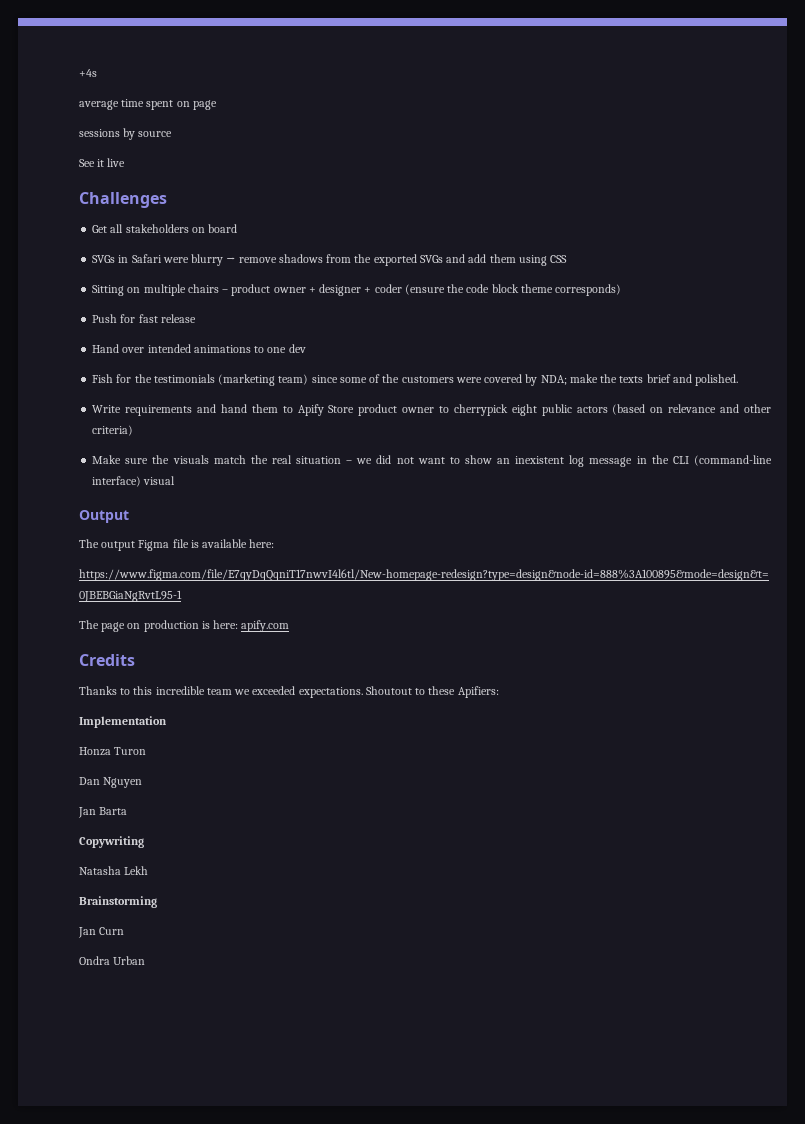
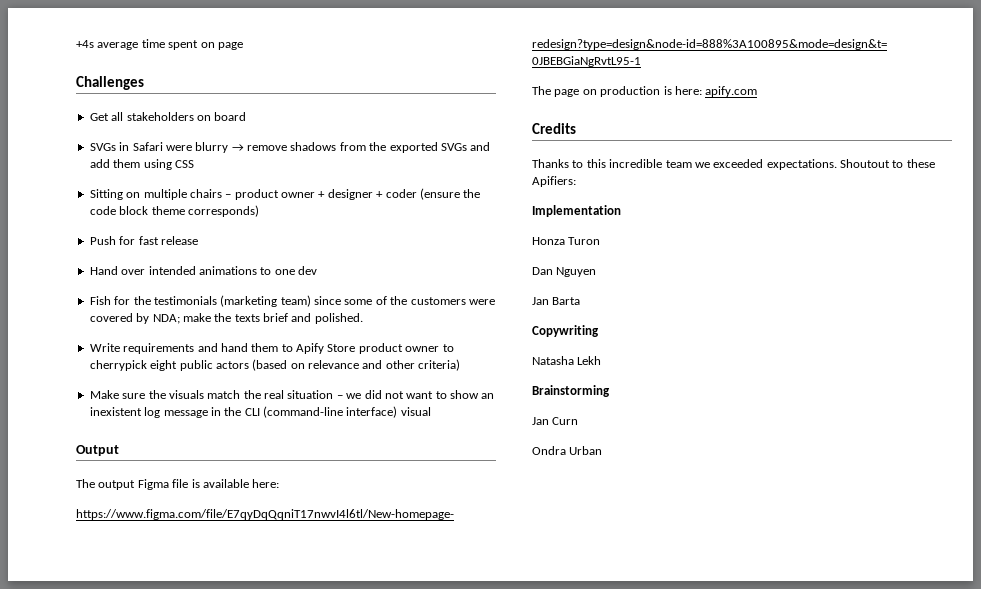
(97, 73) // -> (94, 44) none
[79,128,173,140] [79,158,126,167] // sessions by source // See it live -> (243, 46) none

